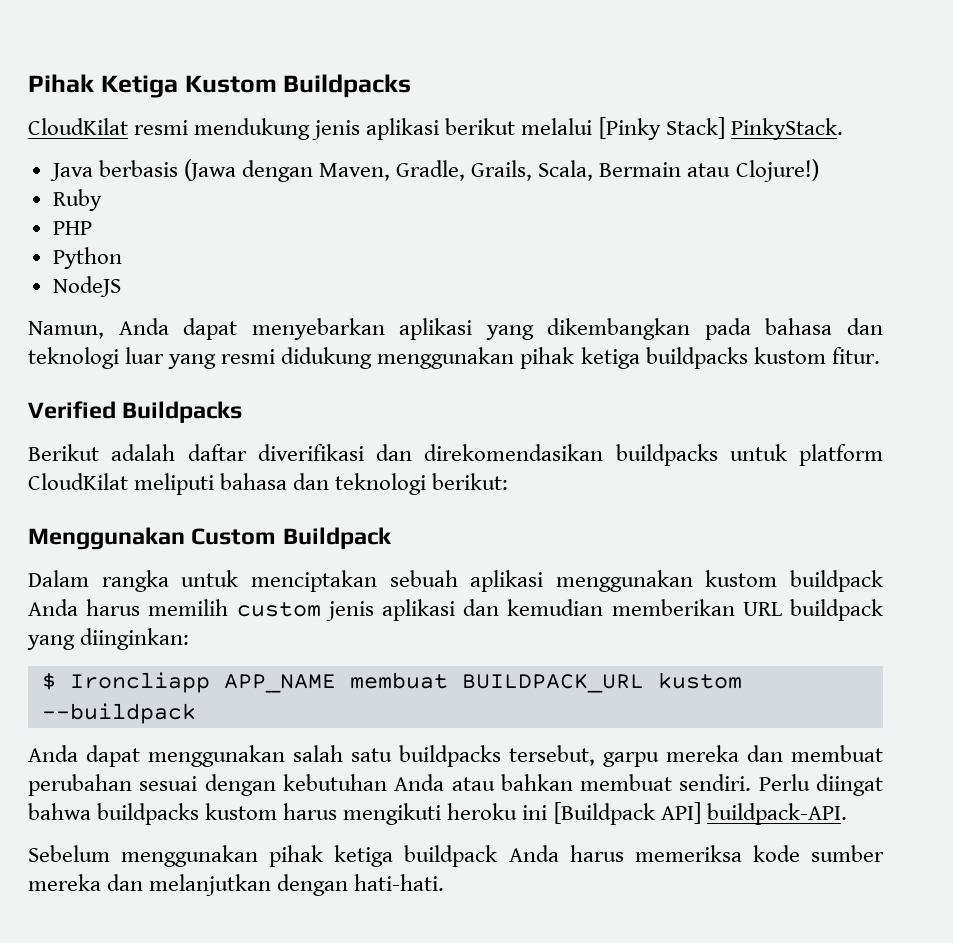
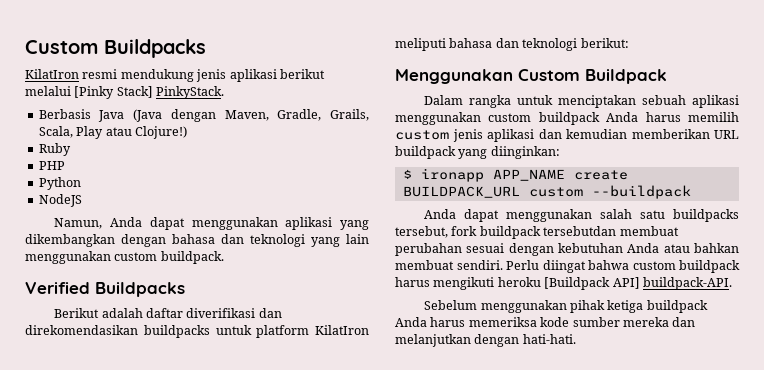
[28,74,412,98] [28,118,128,135] Pihak Ketiga Kustom Buildpacks // CloudKilat -> [25,39,206,58] [25,69,79,79] Custom Buildpacks // KilatIron
[49,159,236,181] Java berbasis (Jawa -> [38,109,163,122] Berbasis Java (Java
[599,162,682,177] Bermain -> [76,126,104,139] Play
[251,318,385,340] menyebarkan -> [191,217,278,230] menggunakan
[704,318,883,340] [28,347,880,369] pada bahasa dan teknologi luar yang resmi didukung menggunakan pihak ketiga buildpacks kustom fitur. -> [121,234,369,247] [25,251,224,264] dengan bahasa dan teknologi yang lain menggunakan custom buildpack.
[28,473,128,490] CloudKilat -> [315,325,369,335] KilatIron
[705,570,778,587] kustom -> [488,113,532,122] custom
[69,672,742,693] Ironcliapp APP_NAME membuat BUILDPACK_URL kustom -> [420,168,628,182] [402,186,583,198] ironapp APP_NAME create BUILDPACK_URL custom
[603,745,783,767] garpu mereka dan -> [451,226,617,239] fork buildpack tersebutdan
[97,803,278,825] buildpacks kustom -> [632,260,740,273] custom buildpack
[522,805,548,820] ini -> (541, 282) none

